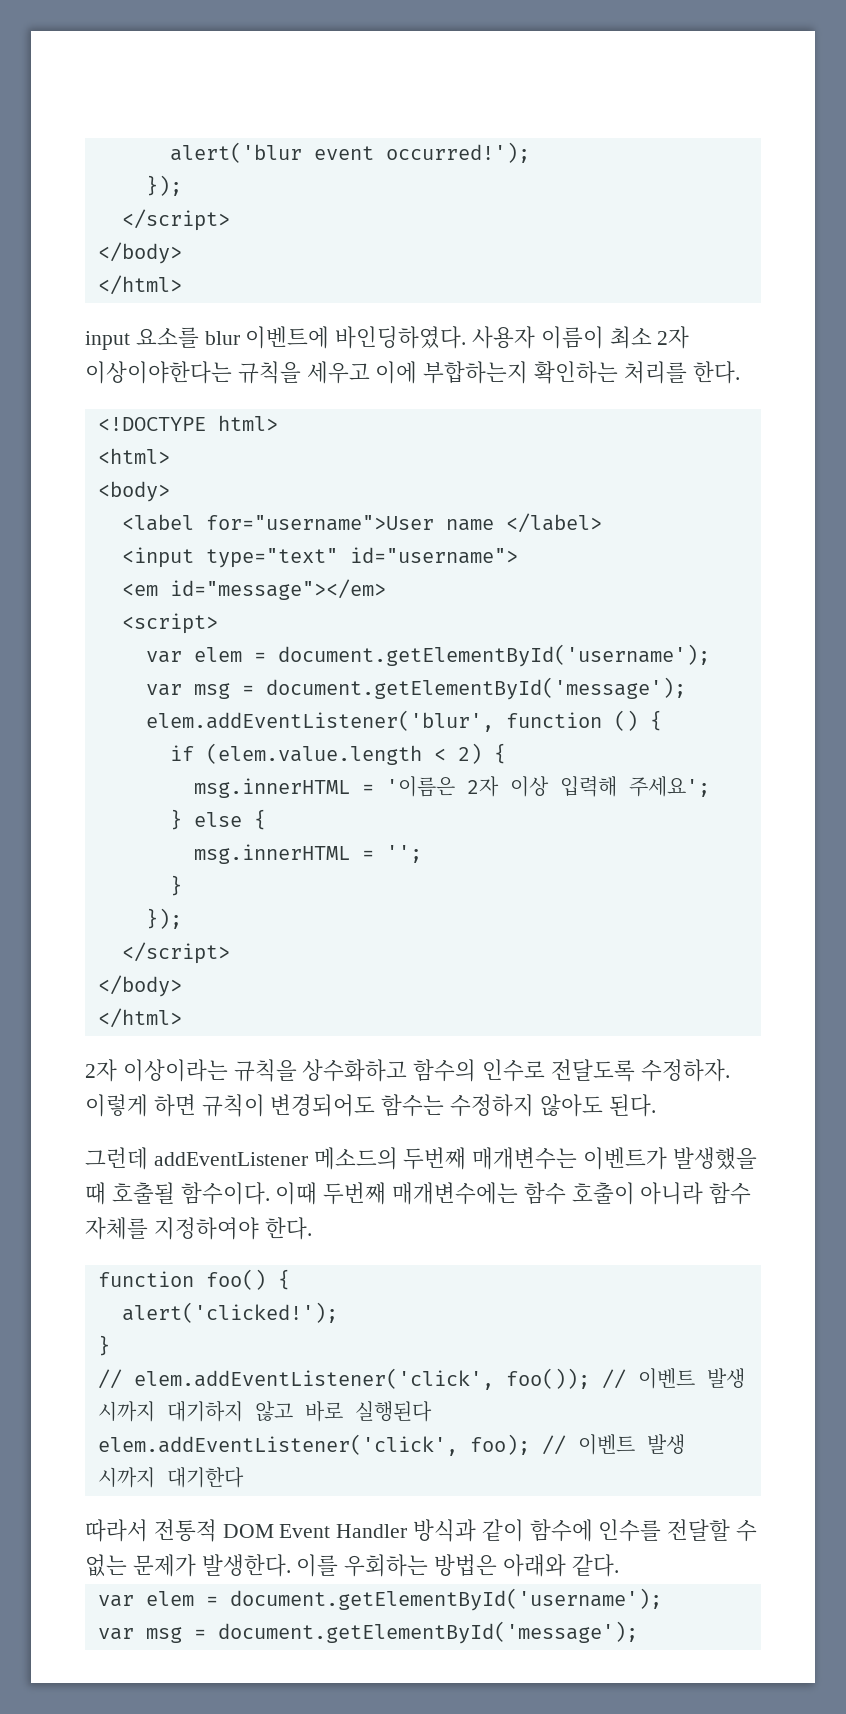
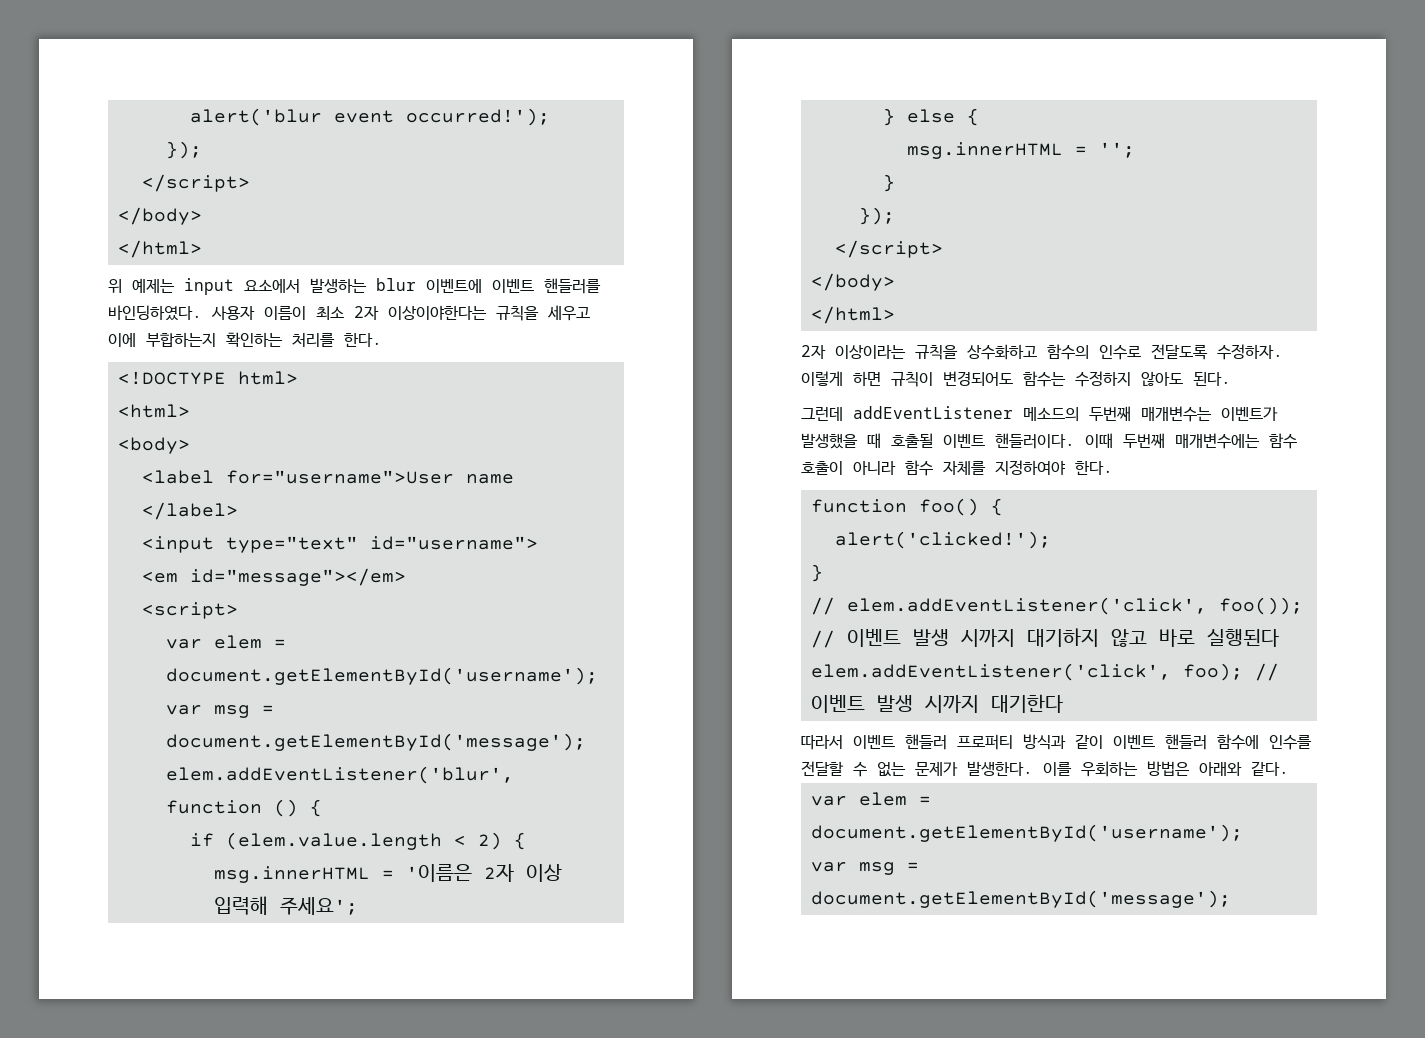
[85,326,330,350] input 요소를 blur 이벤트에 -> [108,278,601,295] 위 예제는 input 요소에서 발생하는 blur 이벤트에 이벤트 핸들러를
[180,1182,270,1205] 함수이다. -> [943,433,1075,449] 이벤트 핸들러이다.
[153,1519,524,1542] 전통적 DOM Event Handler 방식과 같이 -> [853,734,1207,750] 이벤트 핸들러 프로퍼티 방식과 같이 이벤트 핸들러

